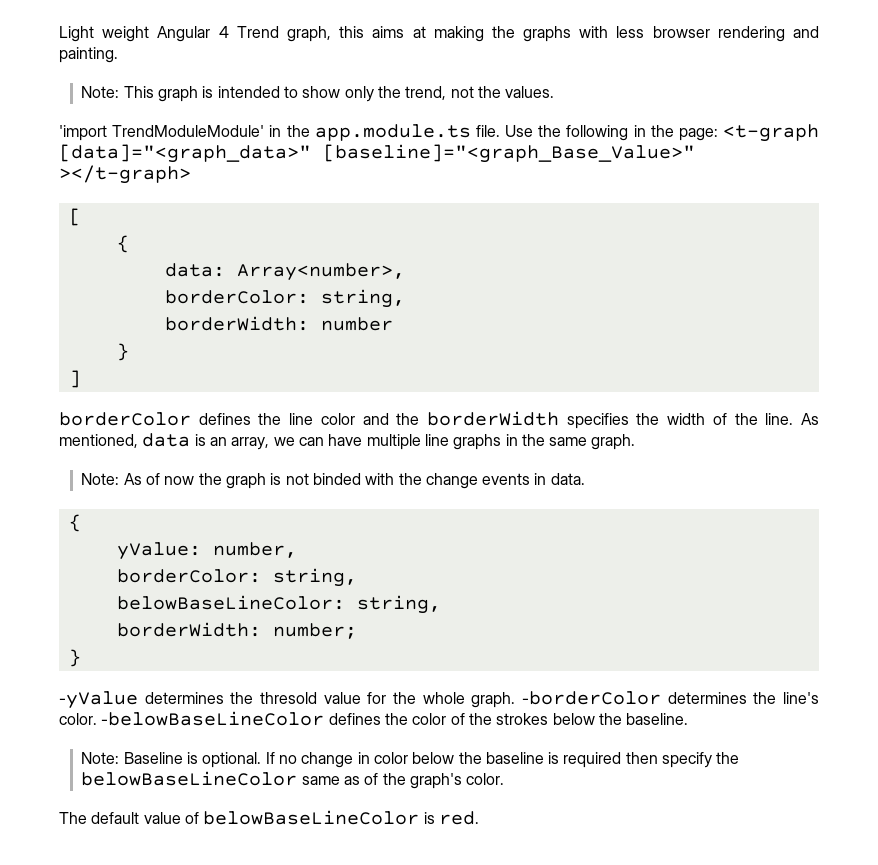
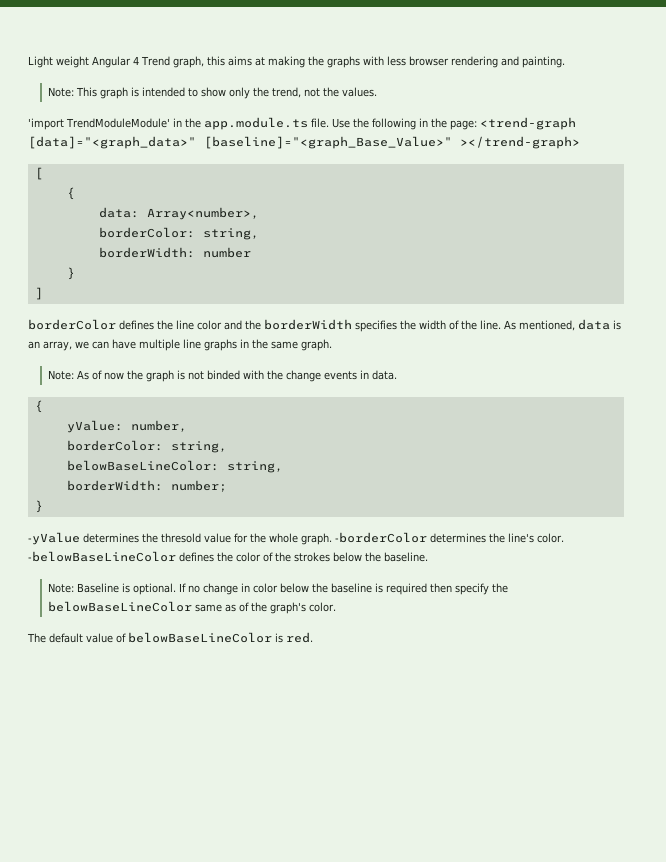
[723,124,819,142] <t-graph -> [479,117,576,130] <trend-graph
[59,165,191,184] ></t-graph> -> [460,136,580,149] ></trend-graph>

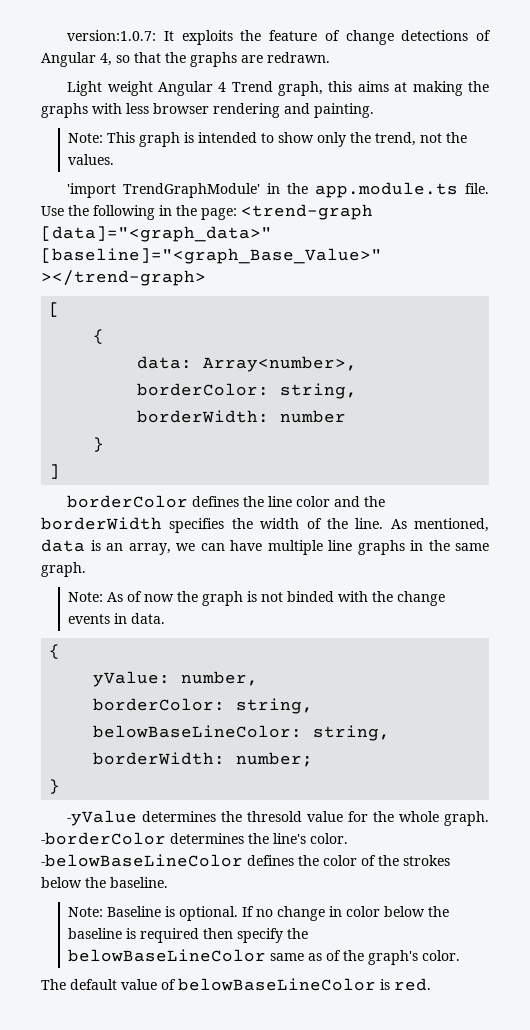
(28, 62) none -> [67,30,491,45] [41,52,330,67] version:1.0.7: It exploits the feature of change detections of Angular 4, so that the graphs are redrawn. //
[66,118,170,128] TrendModuleModule' -> [123,183,261,198] TrendGraphModule'

